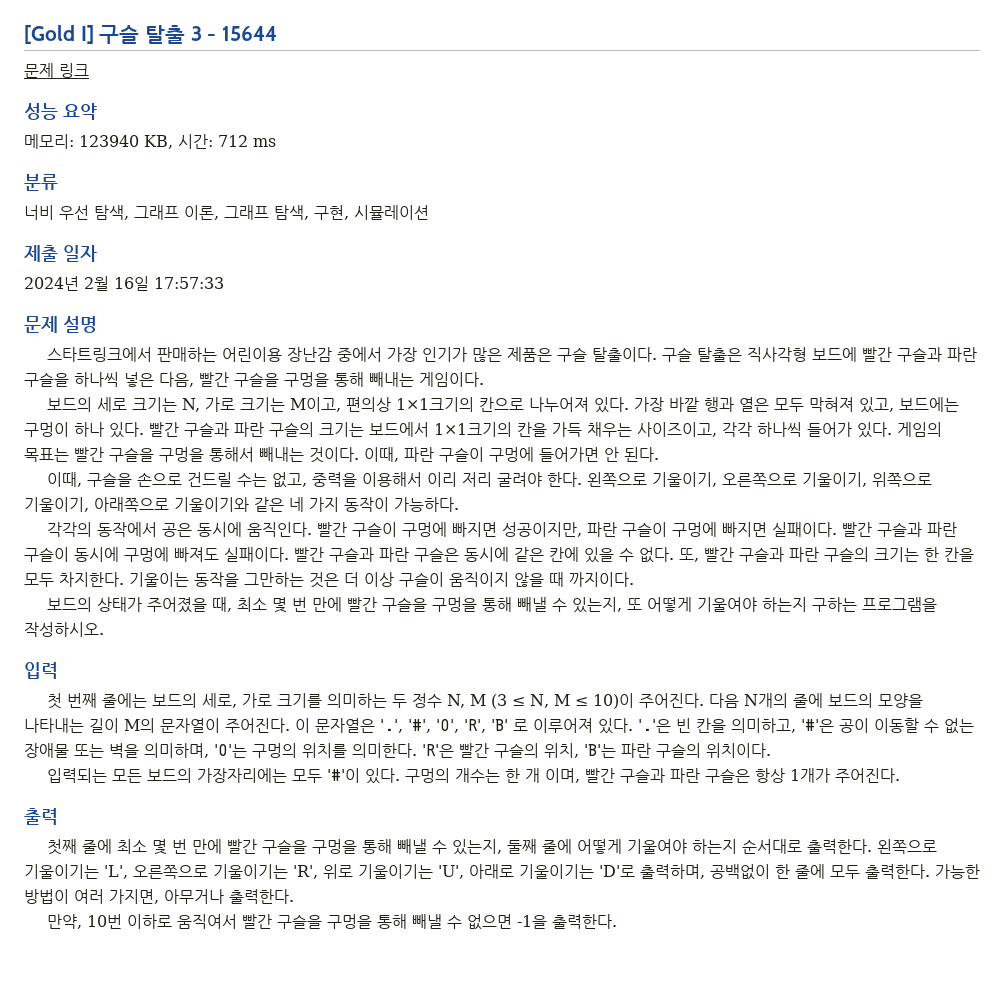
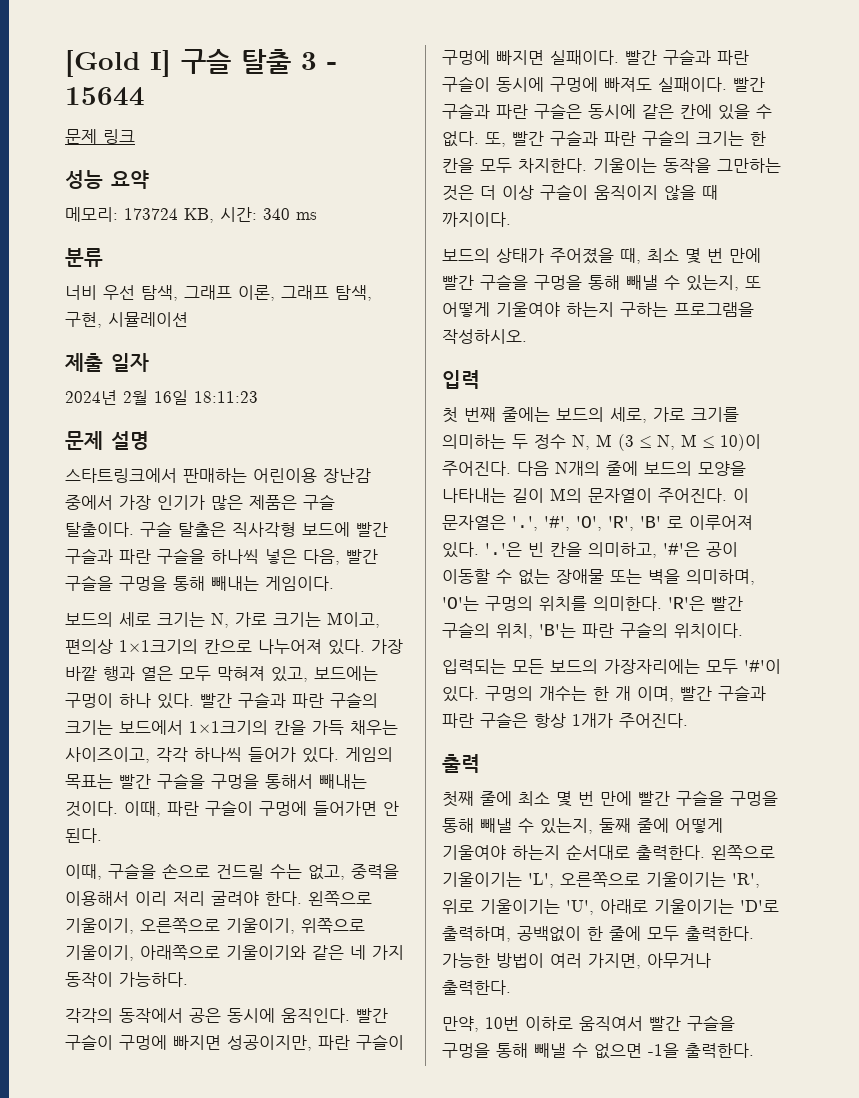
[79,135,139,147] 123940 -> [124,208,178,220] 173724
[218,135,248,147] 712 -> [263,208,290,220] 340
[154,277,224,289] 17:57:33 -> [194,391,258,403] 18:11:23

